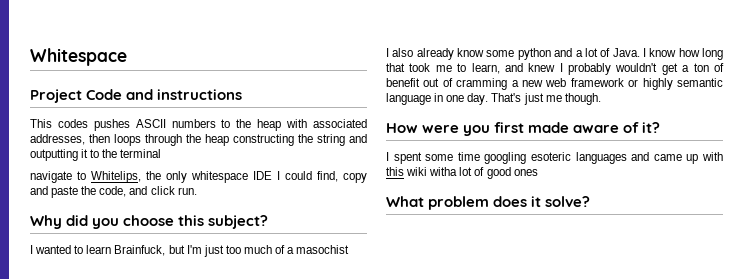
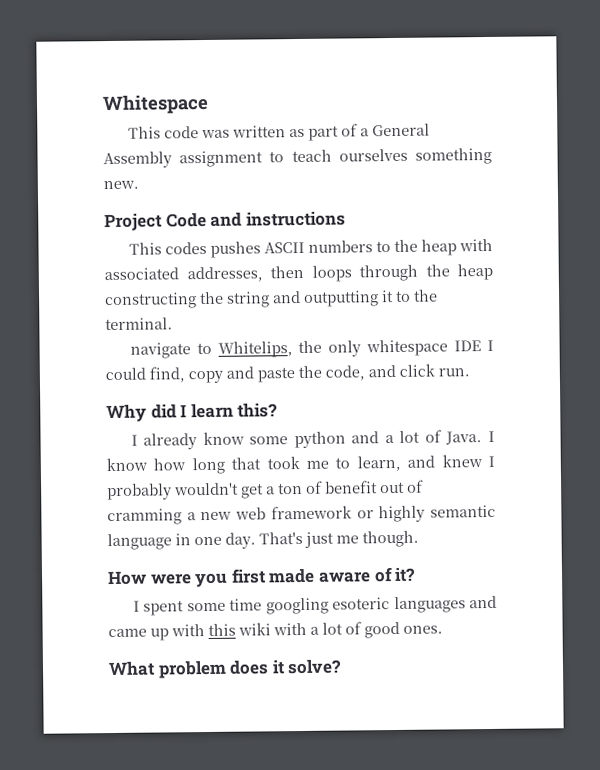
(127, 57) none -> [127,123,430,141] [103,147,492,169] [103,180,139,190] // This code was written as part of a General Assembly assignment to teach ourselves something new.
[120,149,162,158] terminal -> [105,317,173,331] terminal.
[92,215,269,229] [30,245,350,257] [386,48,414,57] you choose this subject? // I wanted to learn Brainfuck, but I'm just too much of a masochist // I also -> [180,403,279,419] [130,434,138,446] I learn this? // I
[429,167,458,176] witha -> [273,622,319,636] with a
[513,169,538,176] ones -> [403,625,443,634] ones.

